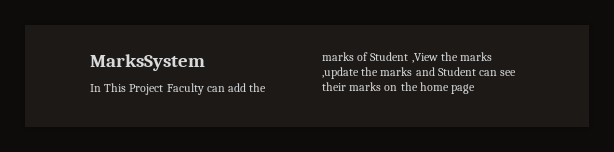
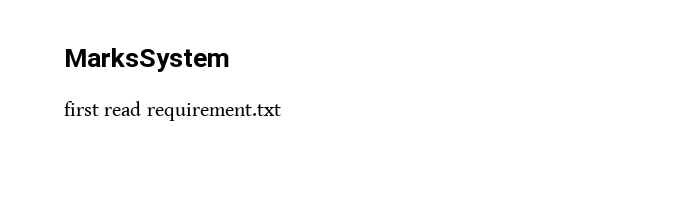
[90,83,267,95] [322,52,493,63] [322,67,517,79] [322,82,476,94] In This Project Faculty can add the marks of Student ,View the marks ,update the marks and Student can see their marks on the home page -> [64,101,281,121] first read requirement.txt

